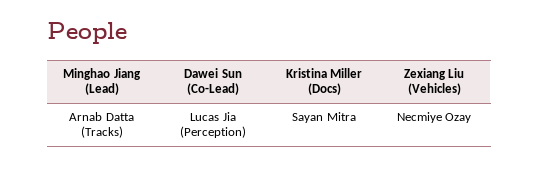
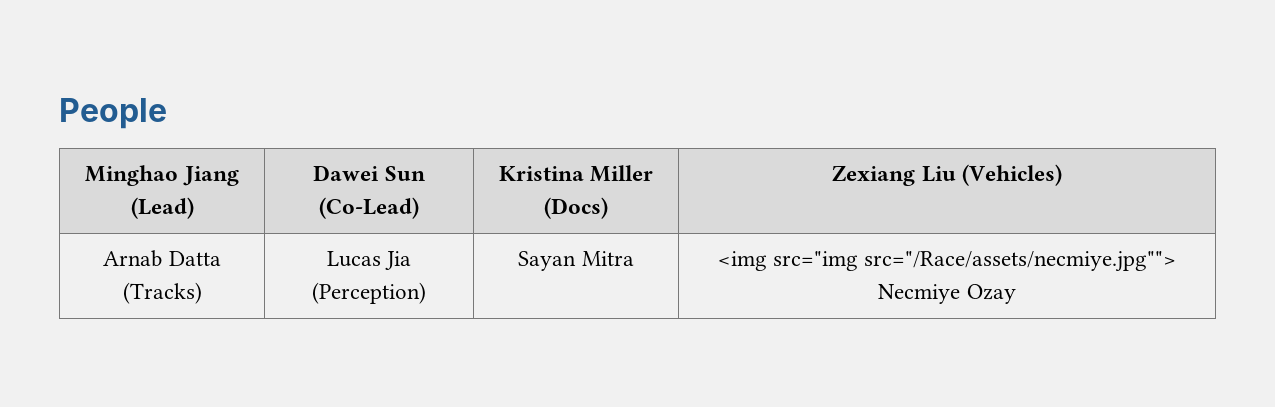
(356, 116) none -> [717,251,1177,272] <img src="img src="/Race/assets/necmiye.jpg"">

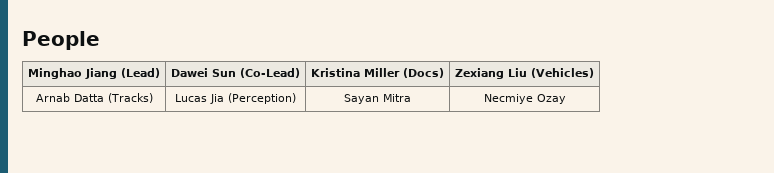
[717,251,1177,272] <img src="img src="/Race/assets/necmiye.jpg""> -> (411, 98) none

